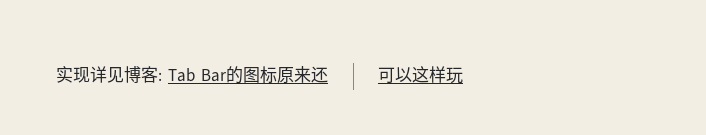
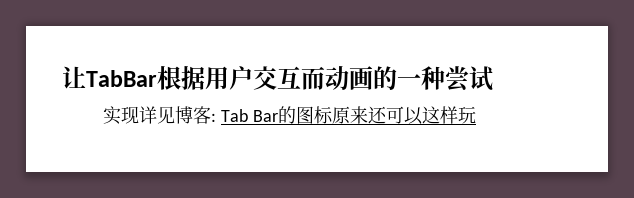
(56, 74) none -> [62,66,493,92] 让TabBar根据用户交互而动画的一种尝试 //

